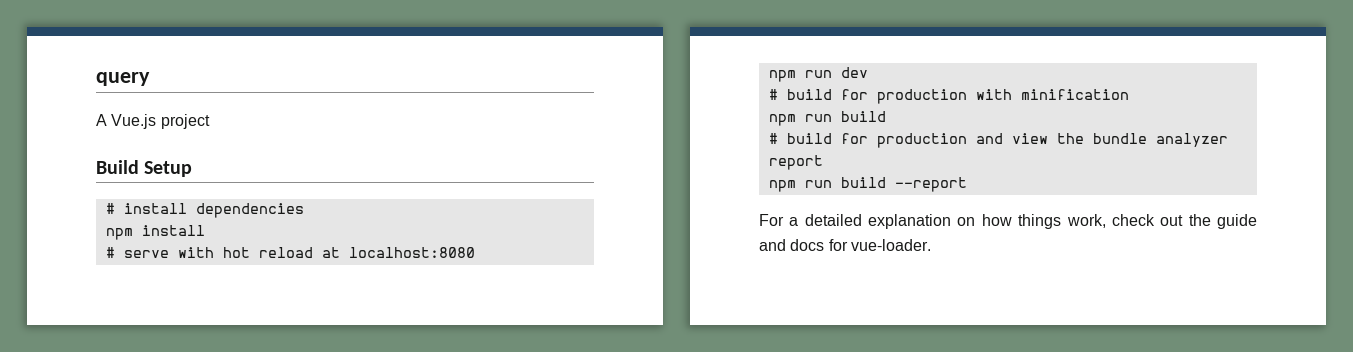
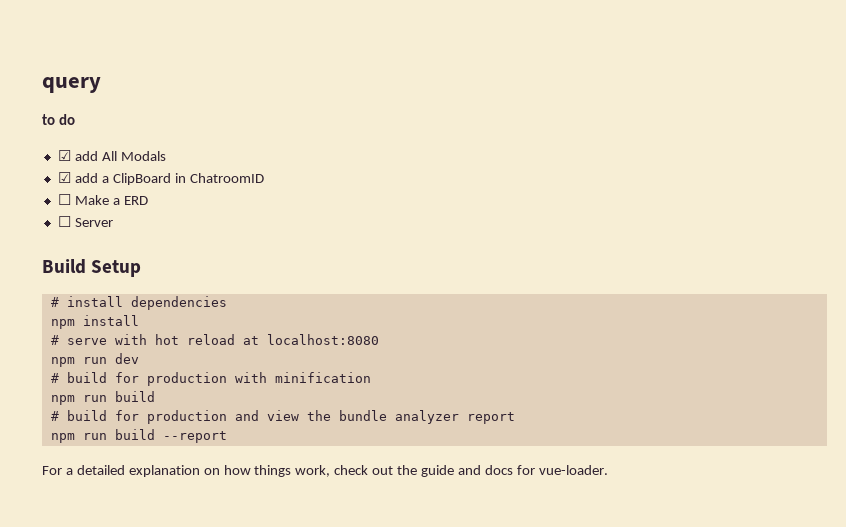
[96,114,210,129] A Vue.js project -> [42,114,75,125] [57,150,166,161] [57,172,264,185] [57,194,148,205] [57,216,113,227] to do // ☑ add All Modals // ☑ add a ClipBoard in ChatroomID // ☐ Make a ERD // ☐ Server

